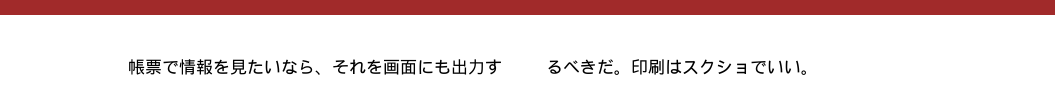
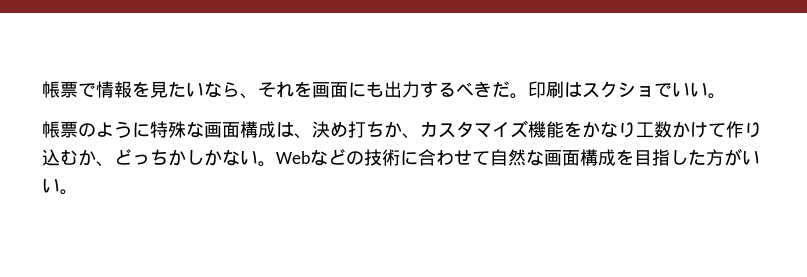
(818, 72) none -> [42,120,762,139] [42,148,760,167] [42,178,78,195] // 帳票のように特殊な画面構成は、決め打ちか、カスタマイズ機能をかなり工数かけて作り込むか、どっちかしかない。Webなどの技術に合わせて自然な画面構成を目指した方がいい。

